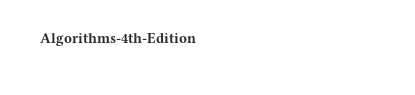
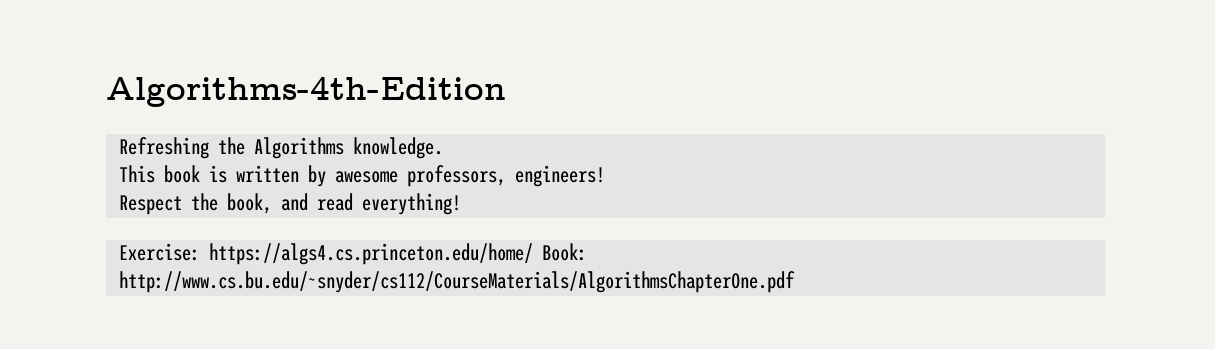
(196, 39) none -> [118,137,443,159] [118,165,605,187] [118,193,461,215] [118,243,587,265] [118,271,795,293] // Refreshing the Algorithms knowledge. // This book is written by awesome professors, engineers! // Respect the book, and read everything! // Exercise: https://algs4.cs.princeton.edu/home/ Book: http://www.cs.bu.edu/~snyder/cs112/CourseMaterials/AlgorithmsChapterOne.pdf

